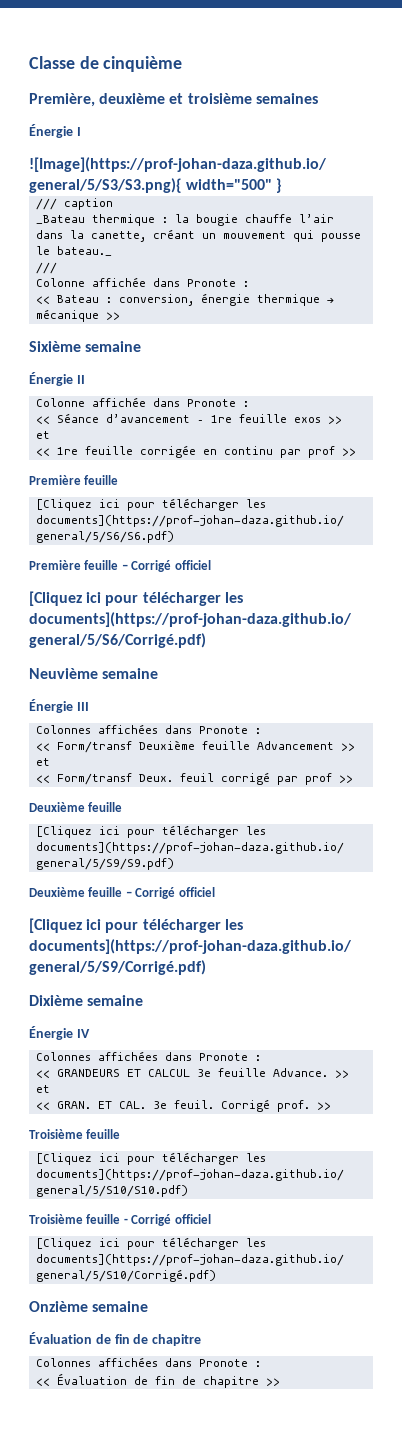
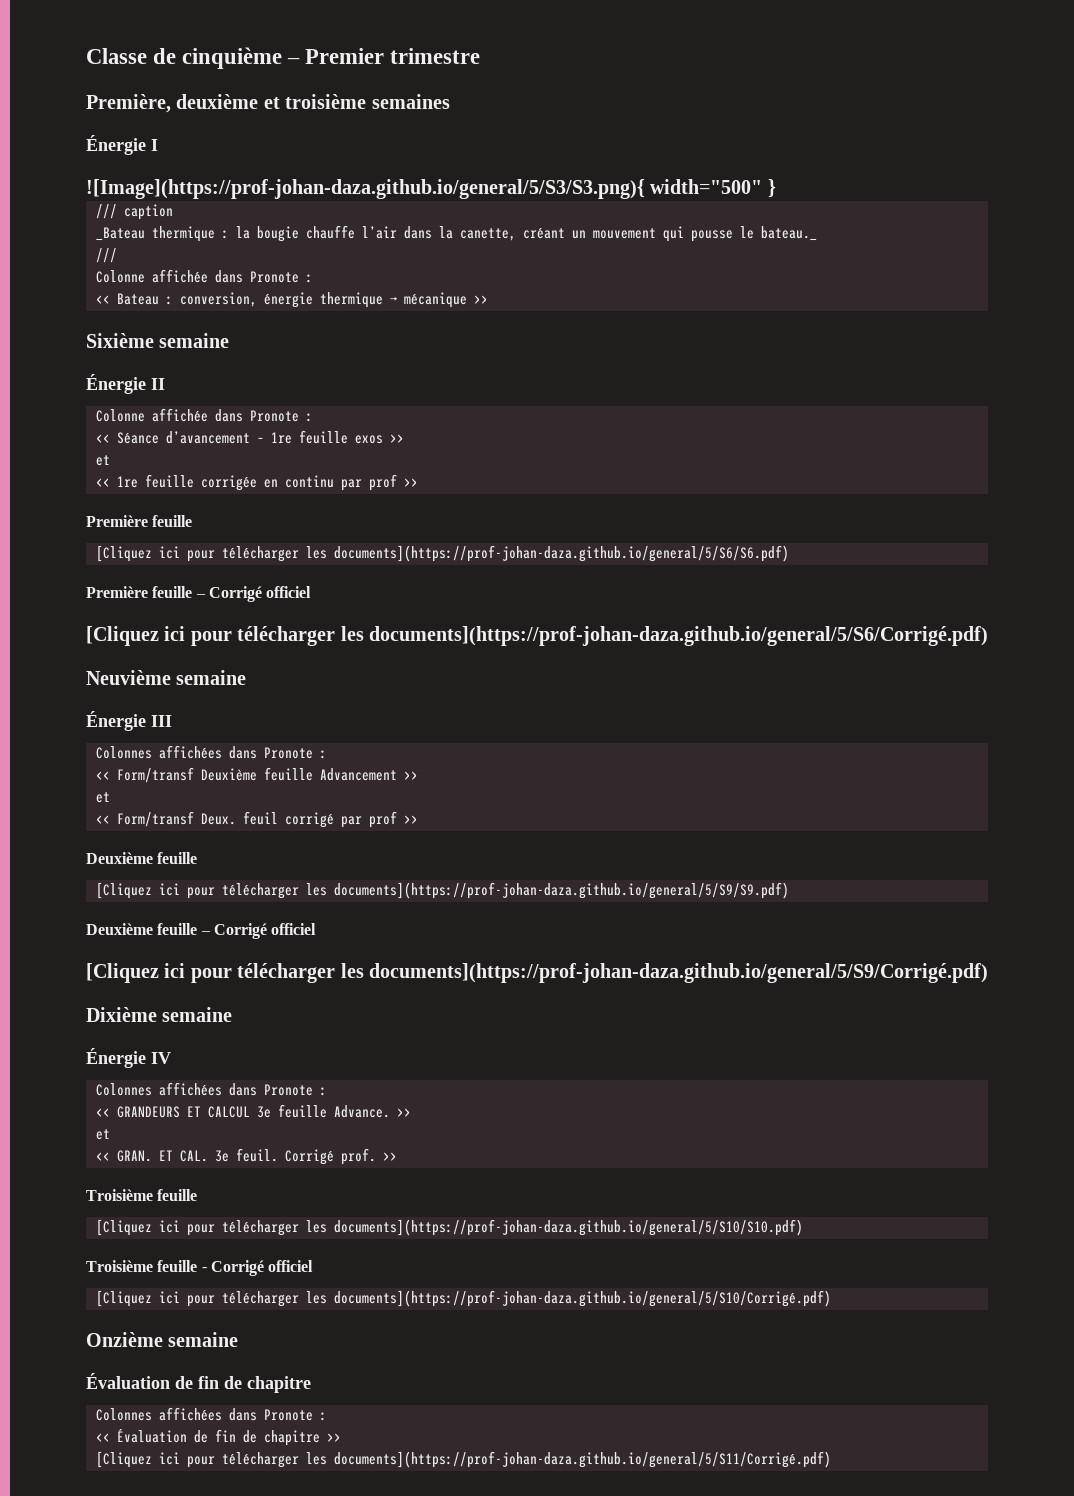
(183, 64) none -> [287,48,481,64] – Premier trimestre
(281, 1382) none -> [95,1451,831,1468] // [Cliquez ici pour télécharger les documents](https://prof-johan-daza.github.io/general/5/S11/Corrigé.pdf)

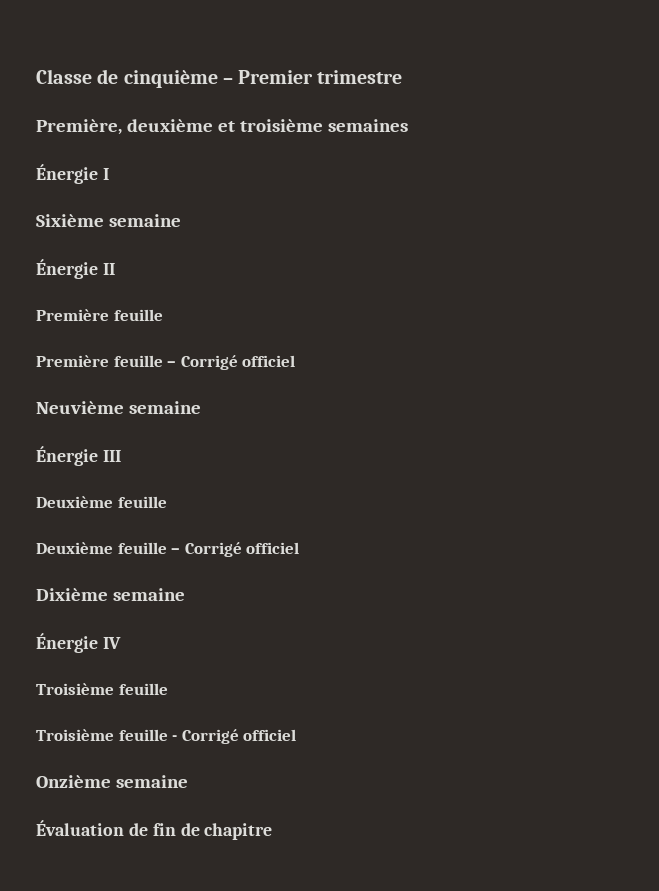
[86,179,776,199] [95,204,173,220] [95,225,817,242] [95,248,117,263] [95,269,313,283] [95,292,488,308] [86,333,230,348] [86,374,165,394] [95,408,313,422] [95,430,404,444] [95,455,110,466] [95,474,418,491] [86,515,193,527] [95,545,789,562] ![Image](https://prof-johan-daza.github.io/general/5/S3/S3.png){ width="500" } // /// caption // _Bateau thermique : la bougie chauffe l’air dans la canette, créant un mouvement qui pousse le bateau._ // /// // Colonne affichée dans Pronote : // << Bateau : conversion, énergie thermique → mécanique >> // Sixième semaine // Énergie II // Colonne affichée dans Pronote : // << Séance d’avancement – 1re feuille exos >> // et // << 1re feuille corrigée en continu par prof >> // Première feuille // [Cliquez ici pour télécharger les documents](https://prof-johan-daza.github.io/general/5/S6/S6.pdf) -> [36,214,181,227] [36,259,115,279] [36,309,163,321] Sixième semaine // Énergie II // Première feuille
[86,626,988,646] [86,670,247,685] [86,711,172,731] [95,745,327,759] [95,767,418,783] [95,792,110,803] [95,811,418,828] [86,852,198,864] [95,882,789,899] [Cliquez ici pour télécharger les documents](https://prof-johan-daza.github.io/general/5/S6/Corrigé.pdf) // Neuvième semaine // Énergie III // Colonnes affichées dans Pronote : // << Form/transf Deuxième feuille Advancement >> // et // << Form/transf Deux. feuil corrigé par prof >> // Deuxième feuille // [Cliquez ici pour télécharger les documents](https://prof-johan-daza.github.io/general/5/S9/S9.pdf) -> [36,401,201,414] [36,446,121,466] [36,496,167,508] Neuvième semaine // Énergie III // Deuxième feuille
[86,963,988,983] [86,1007,233,1022] [86,1048,171,1068] [95,1082,327,1096] [95,1104,411,1118] [95,1129,110,1140] [95,1148,397,1165] [86,1189,198,1201] [95,1219,803,1236] [Cliquez ici pour télécharger les documents](https://prof-johan-daza.github.io/general/5/S9/Corrigé.pdf) // Dixième semaine // Énergie IV // Colonnes affichées dans Pronote : // << GRANDEURS ET CALCUL 3e feuille Advance. >> // et // << GRAN. ET CAL. 3e feuil. Corrigé prof. >> // Troisième feuille // [Cliquez ici pour télécharger les documents](https://prof-johan-daza.github.io/general/5/S10/S10.pdf) -> [36,588,185,601] [36,633,121,653] [36,683,168,695] Dixième semaine // Énergie IV // Troisième feuille
[95,1290,831,1307] // [Cliquez ici pour télécharger les documents](https://prof-johan-daza.github.io/general/5/S10/Corrigé.pdf) -> (297, 735) none
[95,1407,327,1421] [95,1429,341,1446] [95,1451,831,1468] // Colonnes affichées dans Pronote : // << Évaluation de fin de chapitre >> // [Cliquez ici pour télécharger les documents](https://prof-johan-daza.github.io/general/5/S11/Corrigé.pdf) -> (273, 831) none

